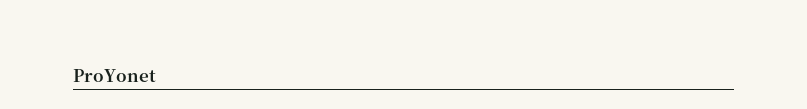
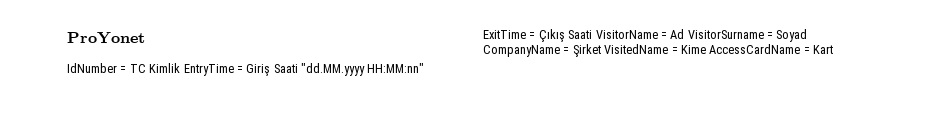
(156, 75) none -> [67,63,425,76] [483,29,808,42] [483,44,833,57] // IdNumber = TC Kimlik EntryTime = Giriş Saati "dd.MM.yyyy HH:MM:nn" ExitTime = Çıkış Saati VisitorName = Ad VisitorSurname = Soyad CompanyName = Şirket VisitedName = Kime AccessCardName = Kart

